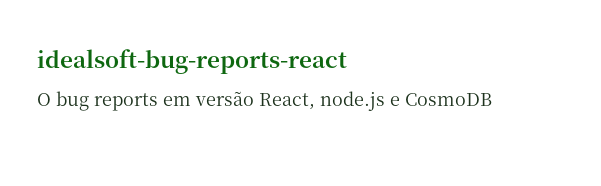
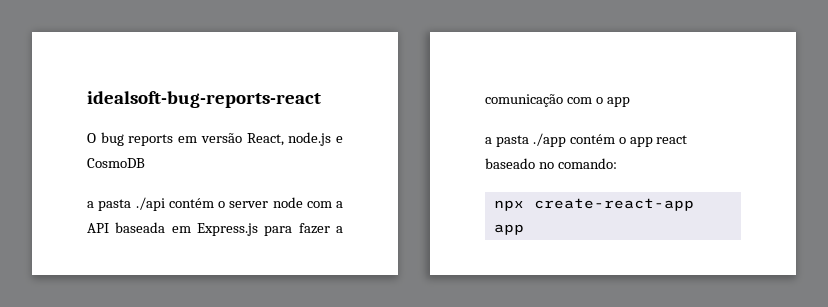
(492, 99) none -> [87,197,343,211] [87,222,343,236] [485,94,630,107] [485,133,688,147] [485,158,617,169] [493,198,694,211] [493,224,524,235] // a pasta ./api contém o server node com a API baseada em Express.js para fazer a comunicação com o app // a pasta ./app contém o app react baseado no comando: // npx create-react-app app

